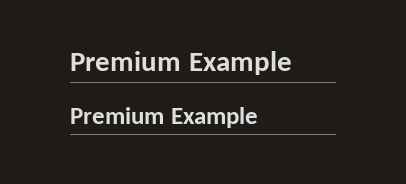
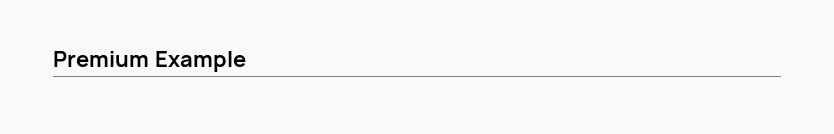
[70,51,292,75] [70,107,258,128] Premium Example // Premium Example -> [53,51,246,72] Premium Example

